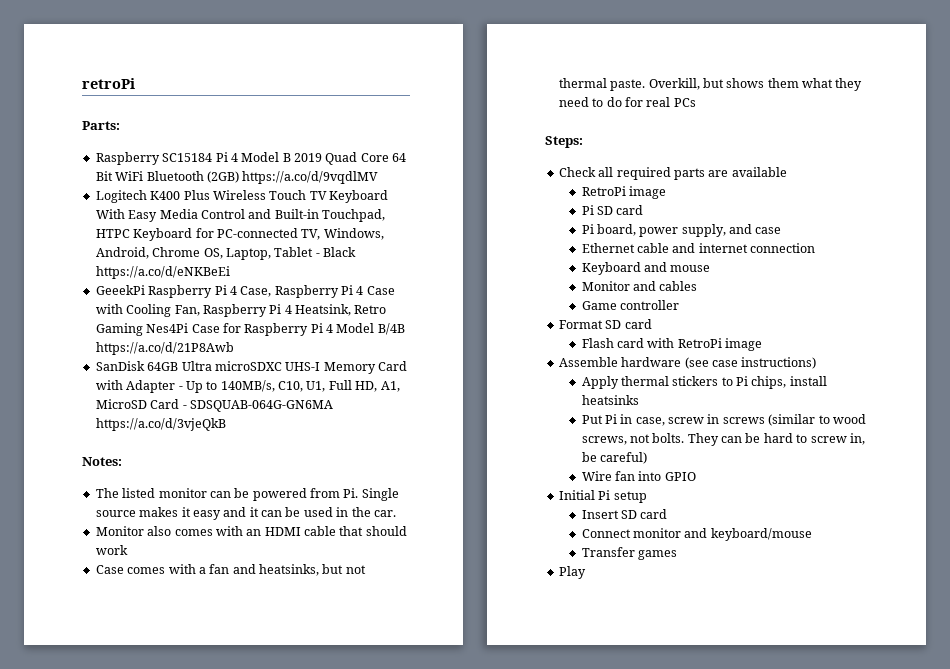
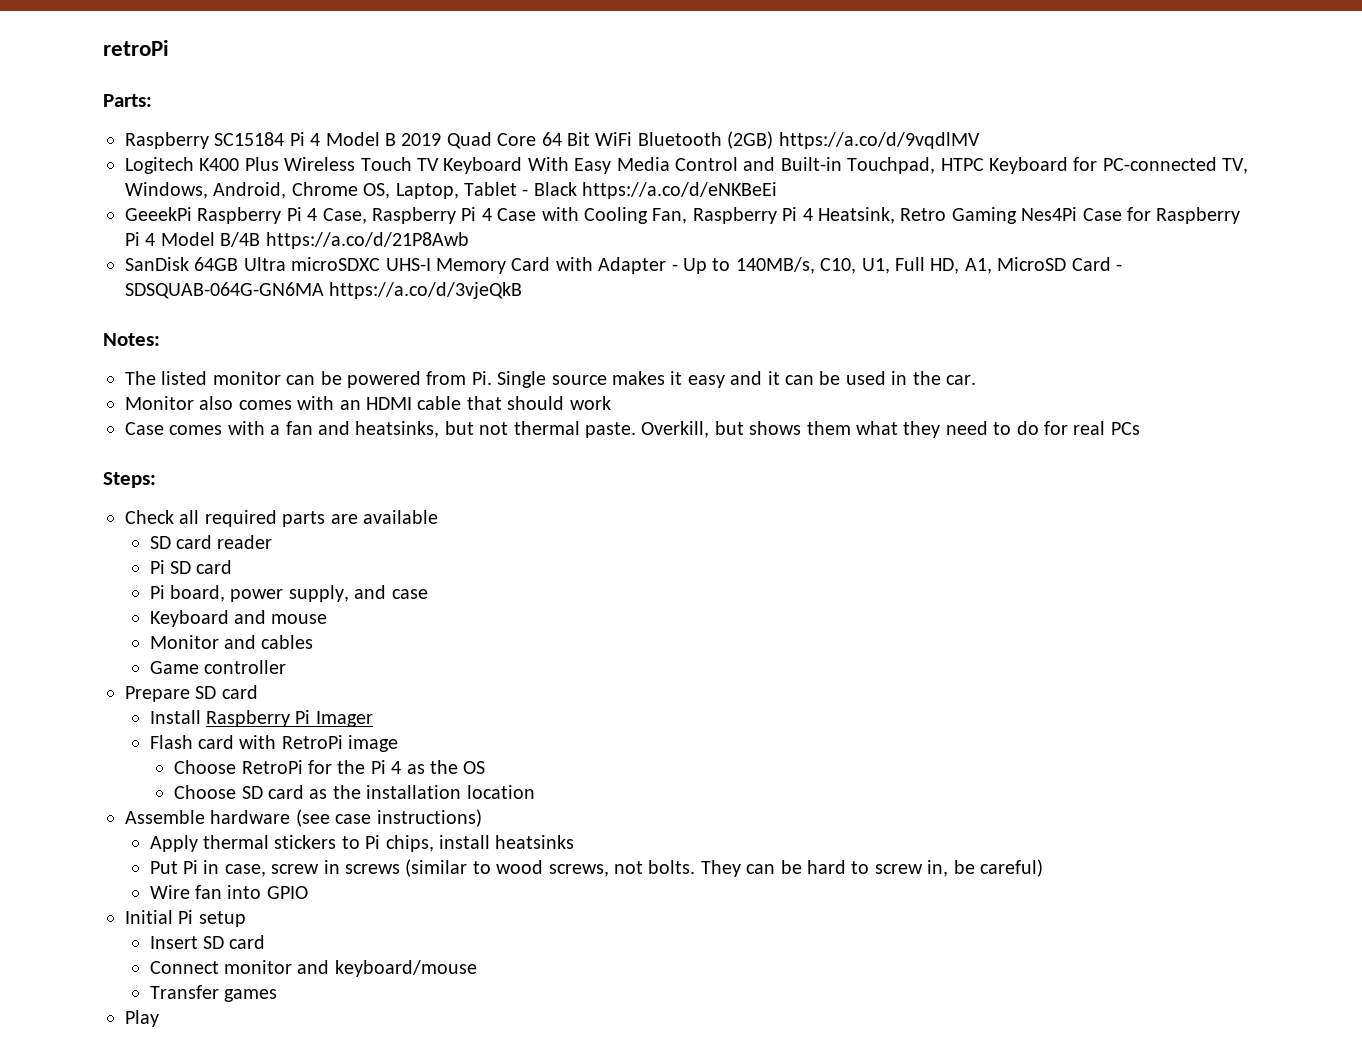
[581,186,666,199] RetroPi image -> [149,535,273,549] SD card reader
[581,243,816,253] // Ethernet cable and internet connection -> (428, 594) none
[558,319,652,329] Format SD card -> [125,685,258,702] [149,710,373,727] Prepare SD card // Install Raspberry Pi Imager
(763, 344) none -> [174,760,486,774] [174,785,535,799] // Choose RetroPi for the Pi 4 as the OS // Choose SD card as the installation location

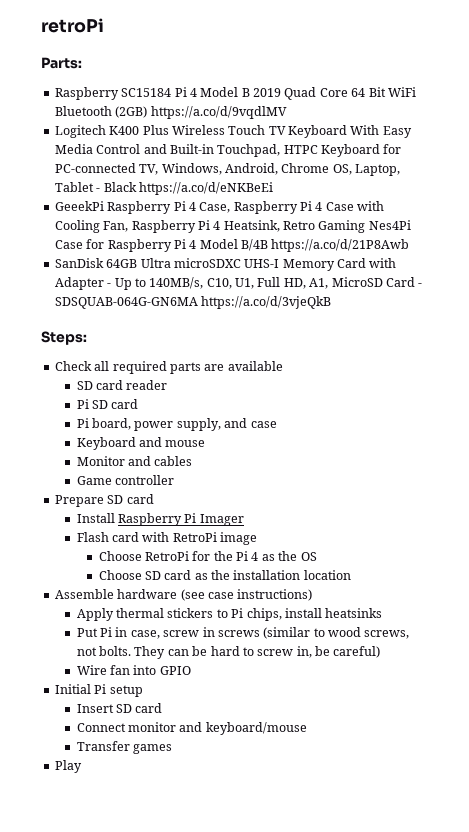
[103,333,160,346] [125,371,976,388] [125,396,611,410] [125,421,1140,438] // Notes: // The listed monitor can be powered from Pi. Single source makes it easy and it can be used in the car. // Monitor also comes with an HDMI cable that should work // Case comes with a fan and heatsinks, but not thermal paste. Overkill, but shows them what they need to do for real PCs -> (332, 302) none

